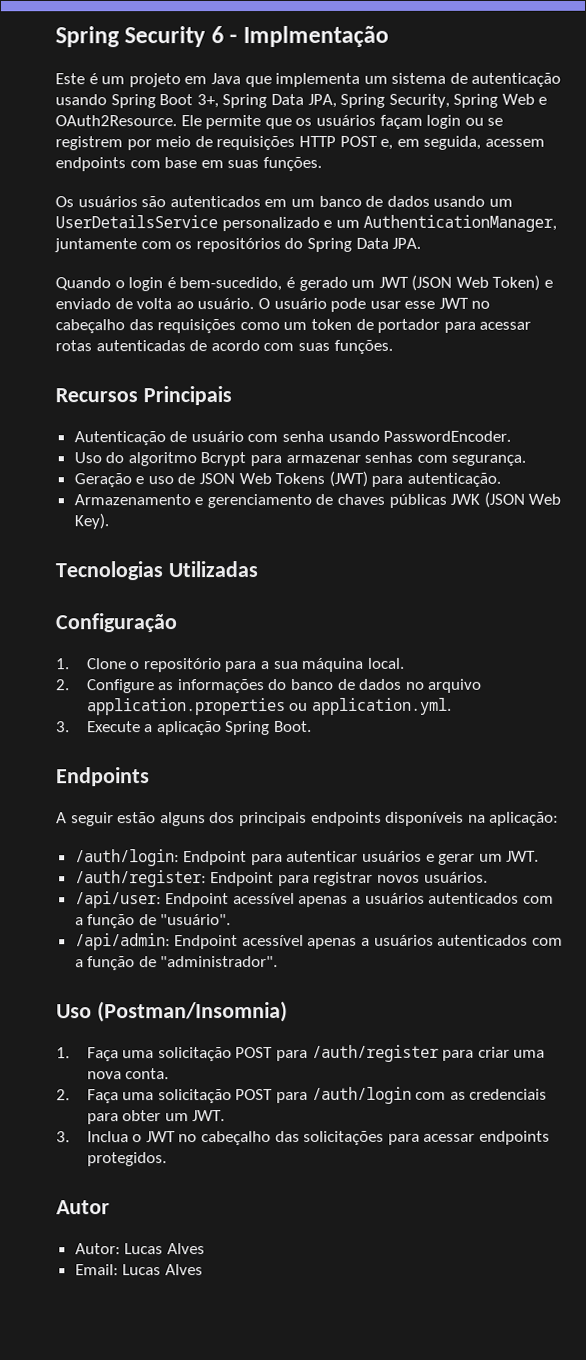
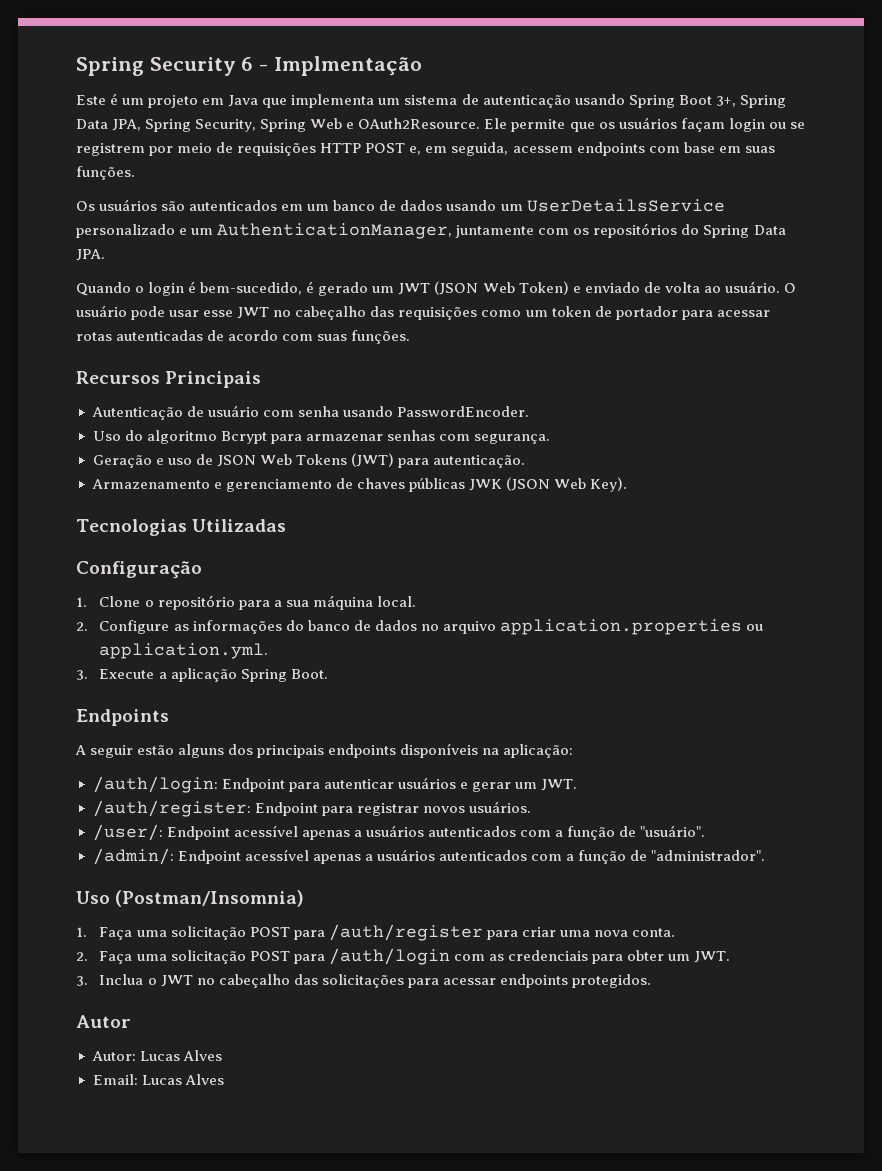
[74,891,162,909] /api/user: -> [92,824,163,841] /user/:
[74,933,171,951] /api/admin: -> [92,848,174,865] /admin/:

